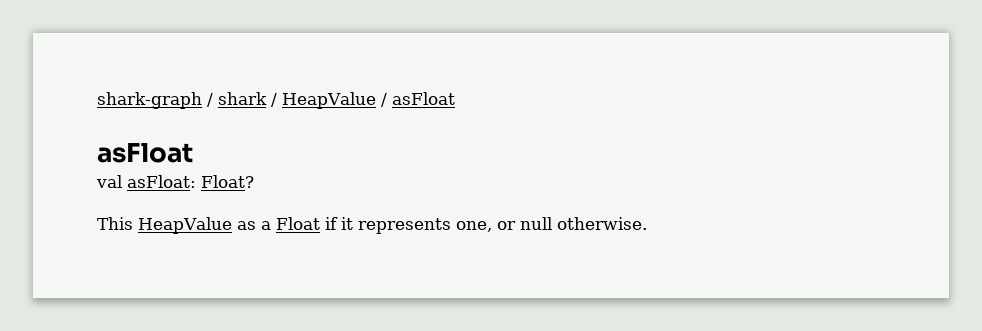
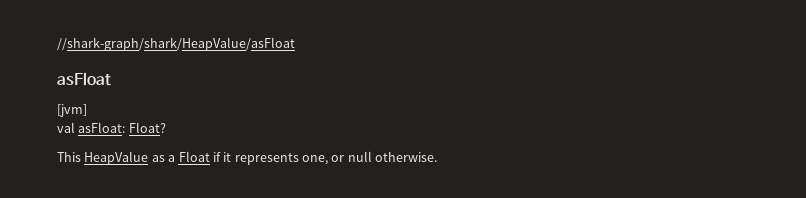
[97,92,455,109] [97,143,193,163] shark-graph / shark / HeapValue / asFloat // asFloat -> [57,37,295,51] [57,72,111,86] [57,104,87,117] //shark-graph/shark/HeapValue/asFloat // asFloat // [jvm]

